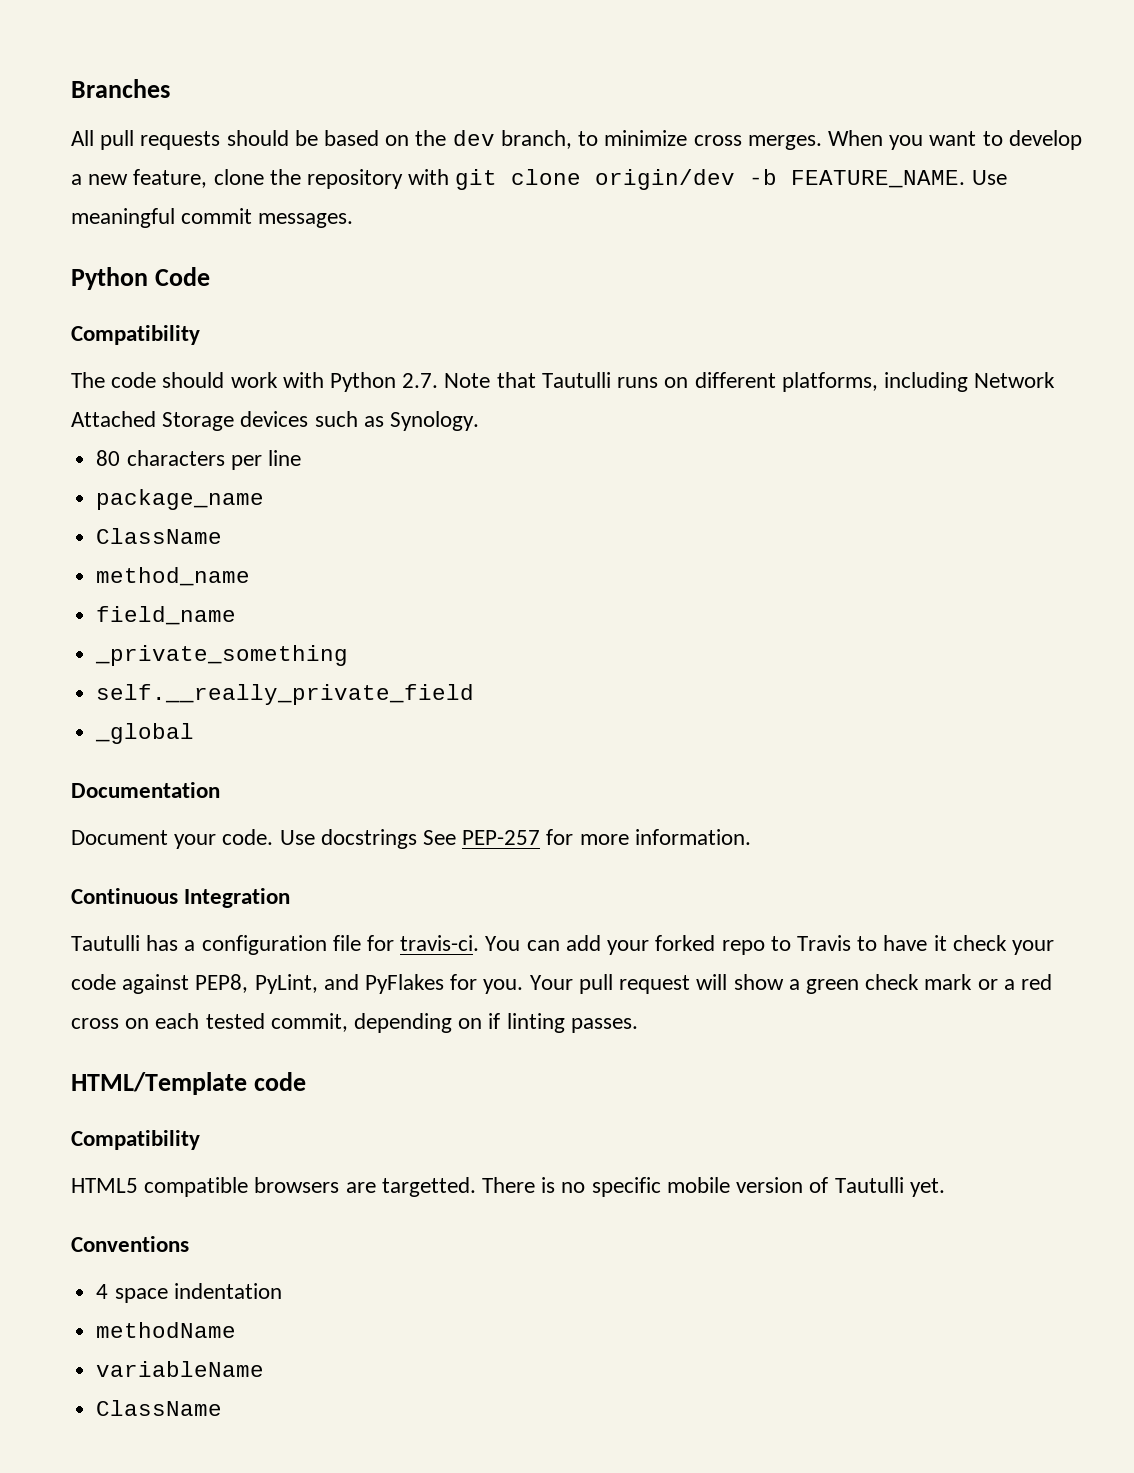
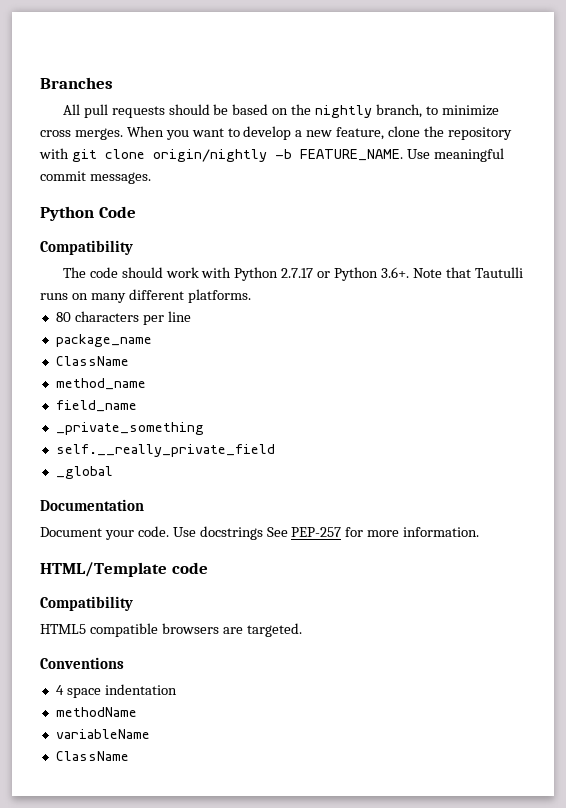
[452,130,495,146] dev -> [315,105,373,118] nightly
[595,169,736,190] origin/dev -> [152,149,267,162] origin/nightly
[402,373,439,388] 2.7. -> [281,267,410,281] 2.7.17 or Python 3.6+.
[694,372,1056,392] [71,411,480,431] different platforms, including Network Attached Storage devices such as Synology. -> [90,289,251,303] many different platforms.
[71,888,291,908] [71,935,1054,955] [71,974,1052,994] [71,1013,638,1033] // Continuous Integration // Tautulli has a configuration file for travis-ci. You can add your forked repo to Travis to have it check your code against PEP8, PyLint, and PyFlakes for you. Your pull request will show a green check mark or a red cross on each tested commit, depending on if linting passes. -> (480, 532) none
[381,1177,945,1197] targetted. There is no specific mobile version of Tautulli yet. -> [246,623,302,637] targeted.

